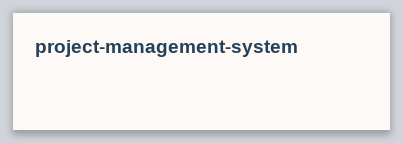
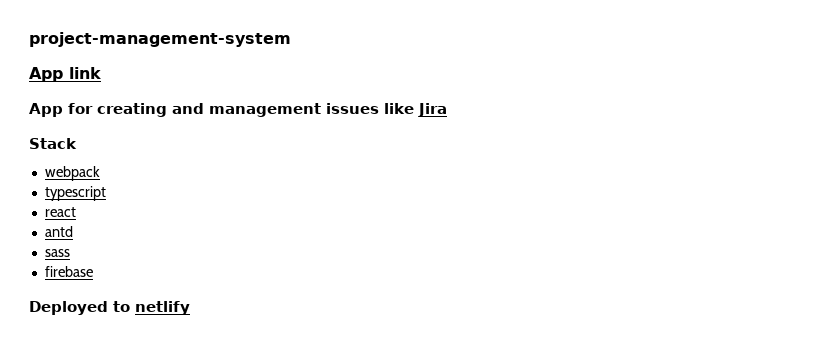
(298, 48) none -> [29,67,101,82] [29,103,447,117] [29,138,77,149] [44,166,100,181] [44,186,106,201] [44,207,76,217] [44,226,73,237] [44,249,70,257] [44,266,93,277] [29,301,190,315] // App link // App for creating and management issues like Jira // Stack // webpack // typescript // react // antd // sass // firebase // Deployed to netlify

